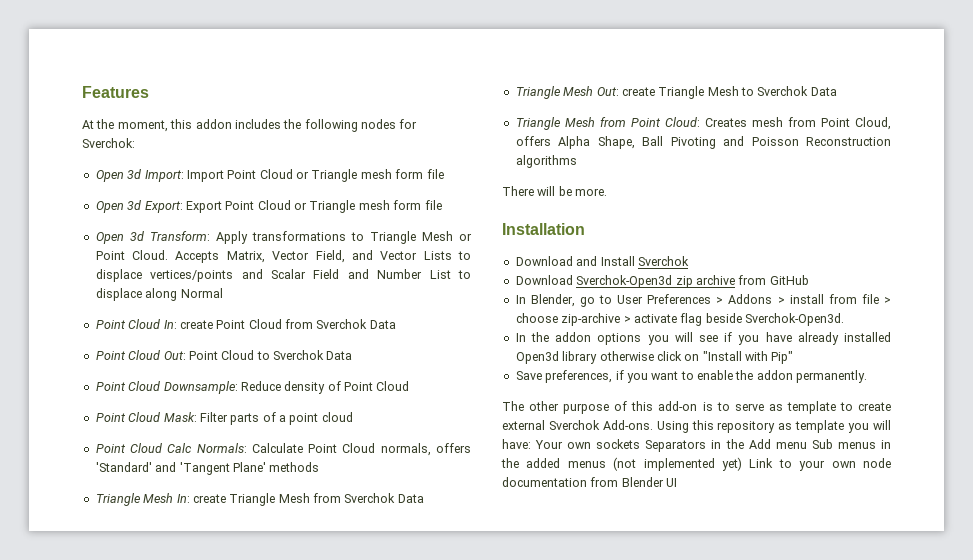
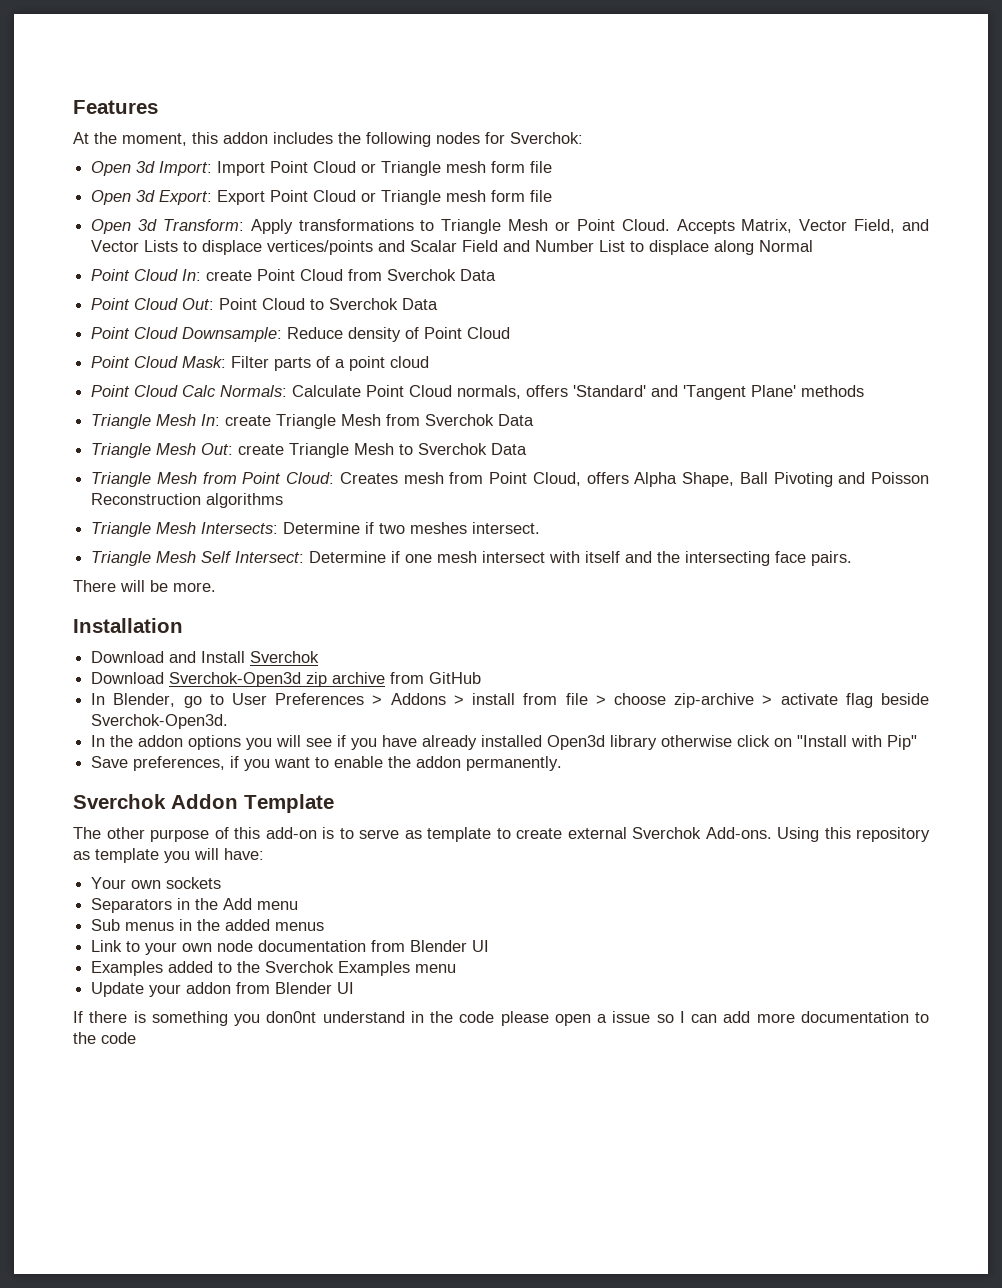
(577, 161) none -> [91,522,541,537] [91,551,853,566] // Triangle Mesh Intersects: Determine if two meshes intersect. // Triangle Mesh Self Intersect: Determine if one mesh intersect with itself and the intersecting face pairs.
(868, 376) none -> [73,794,334,813] // Sverchok Addon Template
(531, 444) none -> (264, 854) //
(641, 444) none -> (222, 883) //
(807, 445) none -> (299, 905) //
[613,457,742,471] (not implemented yet) -> (325, 926) //
(678, 482) none -> [91,961,457,976] [91,982,355,997] [73,1011,929,1026] [73,1032,136,1044] // Examples added to the Sverchok Examples menu // Update your addon from Blender UI // If there is something you don0nt understand in the code please open a issue so I can add more documentation to the code

